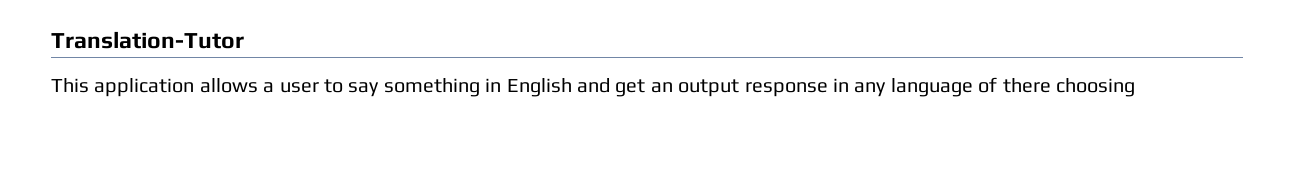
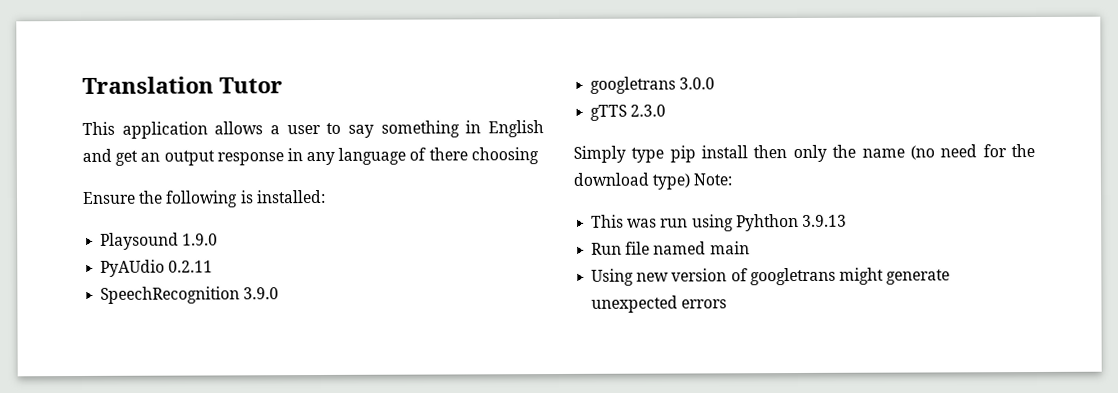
[51,31,244,49] Translation-Tutor -> [82,76,283,94] Translation Tutor
(1135, 87) none -> [82,189,326,208] [100,232,219,250] [100,259,214,277] [100,286,280,304] [590,76,716,94] [590,104,667,121] [573,144,1035,163] [573,172,733,190] [591,213,847,232] [591,241,750,255] [591,267,951,286] [591,295,728,313] // Ensure the following is installed: // Playsound 1.9.0 // PyAUdio 0.2.11 // SpeechRecognition 3.9.0 // googletrans 3.0.0 // gTTS 2.3.0 // Simply type pip install then only the name (no need for the download type) Note: // This was run using Pyhthon 3.9.13 // Run file named main // Using new version of googletrans might generate unexpected errors

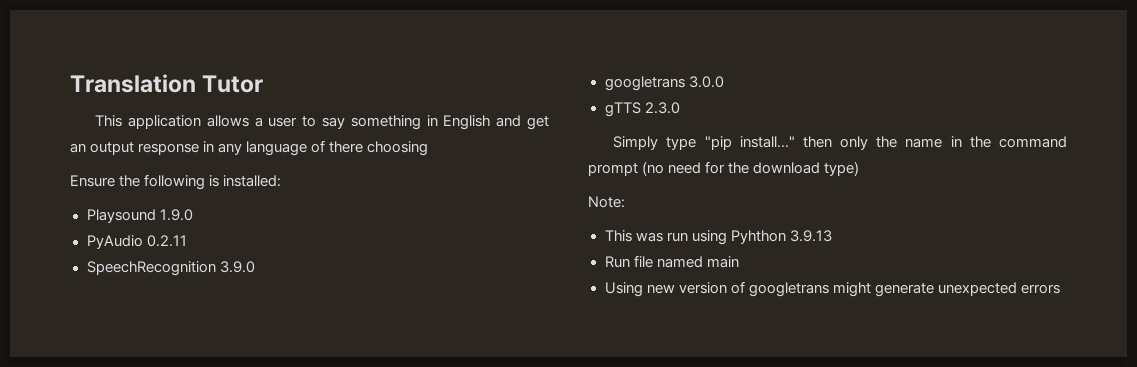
[100,259,166,277] PyAUdio -> [86,235,143,249] PyAudio
[669,145,749,163] pip install -> [704,136,795,150] "pip install..."
(905, 153) none -> [950,136,1067,148] [588,163,638,176] in the command prompt
(691, 181) none -> (860, 168) //

